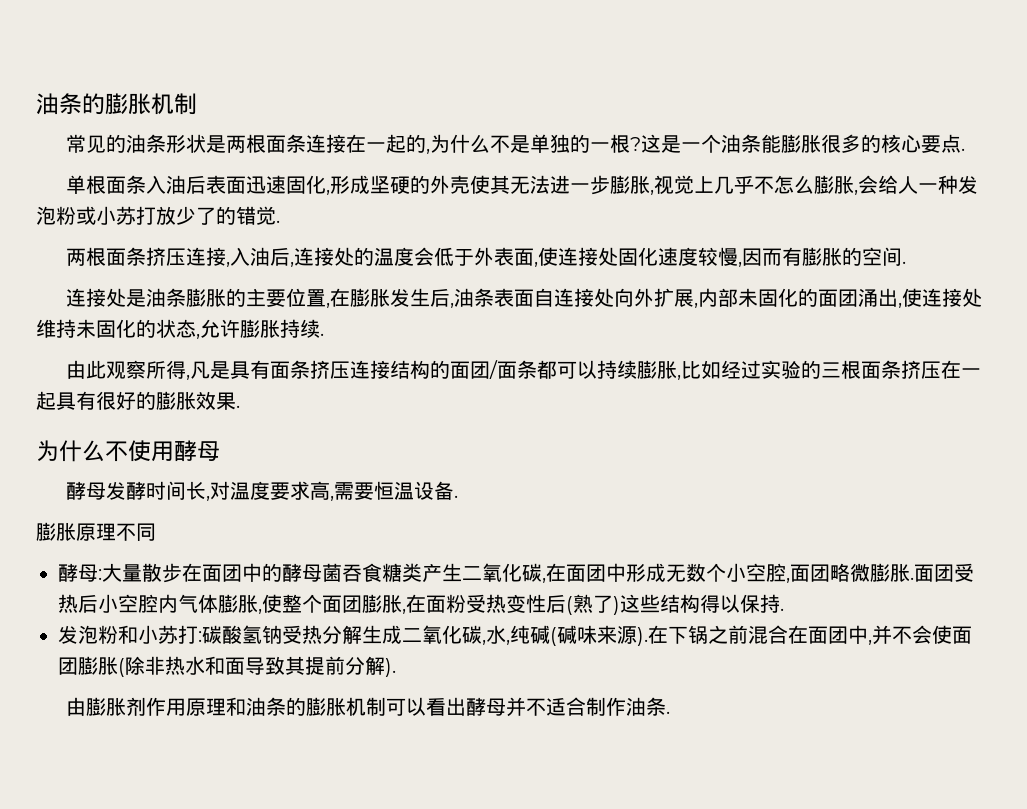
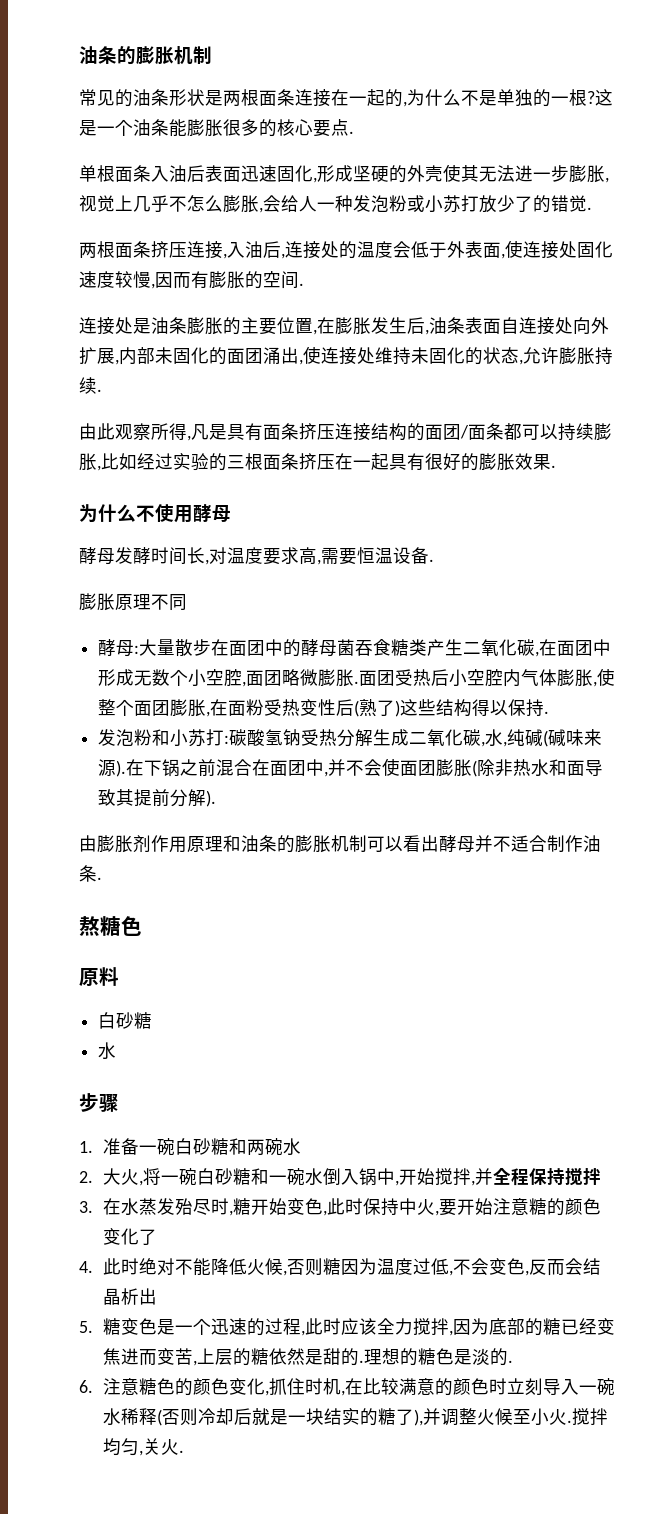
(670, 712) none -> [79,916,142,936] [79,967,119,986] [98,1012,153,1029] [98,1042,117,1059] [79,1093,119,1112] [79,1138,302,1156] [79,1167,602,1186] [79,1198,602,1216] [103,1228,158,1245] [79,1258,602,1276] [103,1288,158,1305] [79,1318,616,1336] [103,1348,514,1366] [79,1378,616,1396] [103,1408,609,1426] [103,1438,185,1456] // 熬糖色 // 原料 // 白砂糖 // 水 // 步骤 // 1.准备一碗白砂糖和两碗水 // 2.大火,将一碗白砂糖和一碗水倒入锅中,开始搅拌,并全程保持搅拌 // 3.在水蒸发殆尽时,糖开始变色,此时保持中火,要开始注意糖的颜色变化了 // 4.此时绝对不能降低火候,否则糖因为温度过低,不会变色,反而会结晶析出 // 5.糖变色是一个迅速的过程,此时应该全力搅拌,因为底部的糖已经变焦进而变苦,上层的糖依然是甜的.理想的糖色是淡的. // 6.注意糖色的颜色变化,抓住时机,在比较满意的颜色时立刻导入一碗水稀释(否则冷却后就是一块结实的糖了),并调整火候至小火.搅拌均匀,关火.

